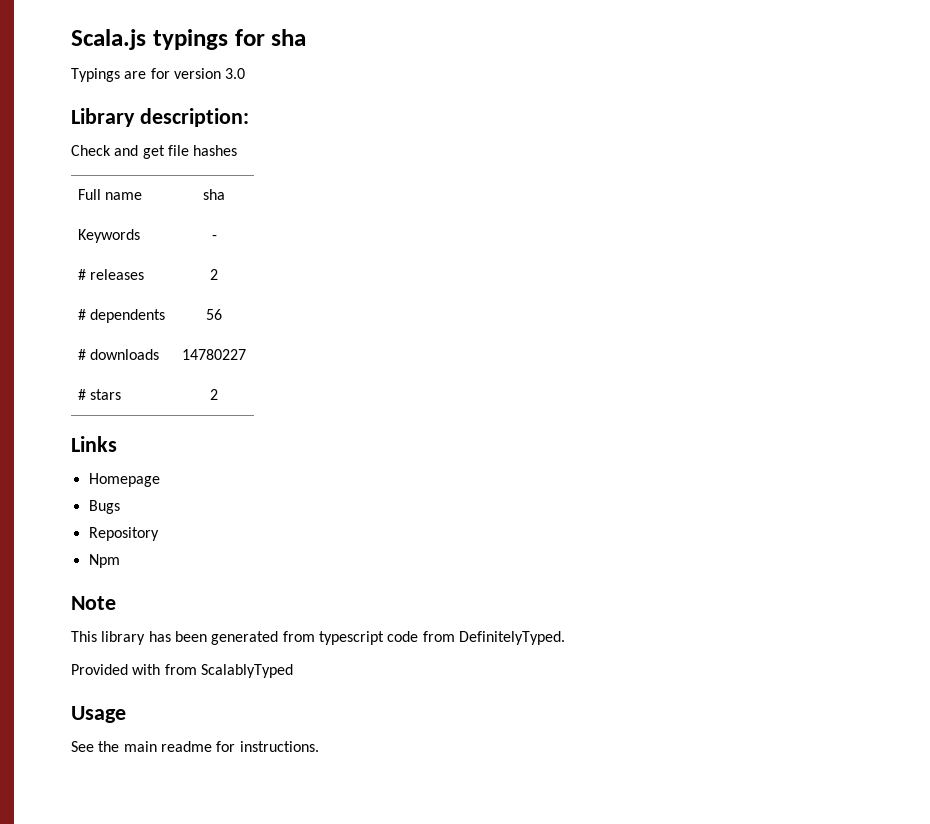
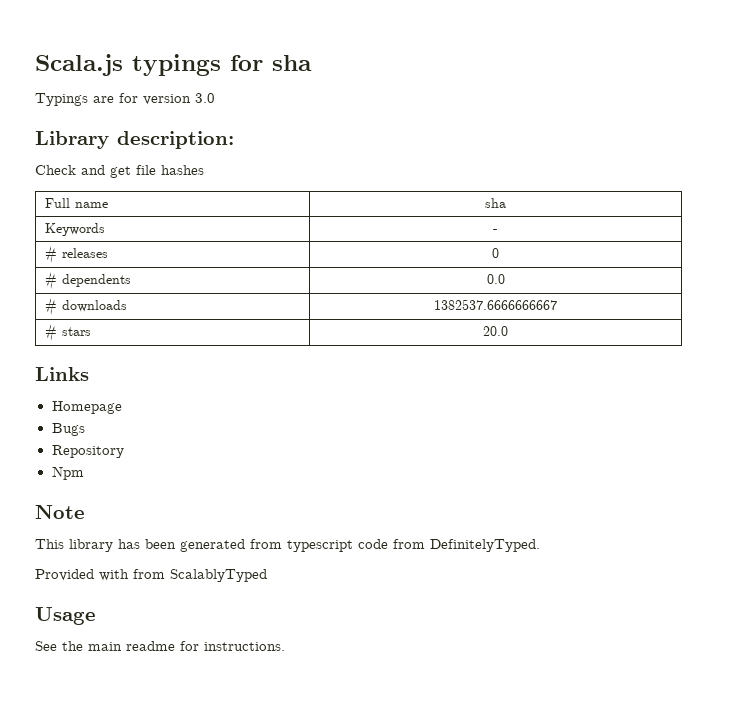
[210,269,218,280] 2 -> [492,248,500,258] 0
[206,309,222,320] 56 -> [486,274,505,284] 0.0
[182,349,246,360] 14780227 -> [434,299,557,310] 1382537.6666666667
[210,389,218,400] 2 -> [483,326,509,336] 20.0

